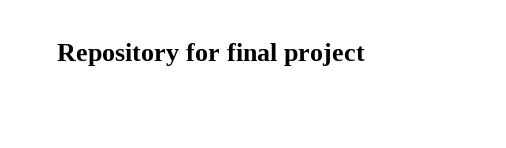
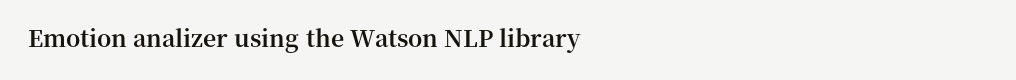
[57,43,366,66] Repository for final project -> [28,27,582,53] Emotion analizer using the Watson NLP library

